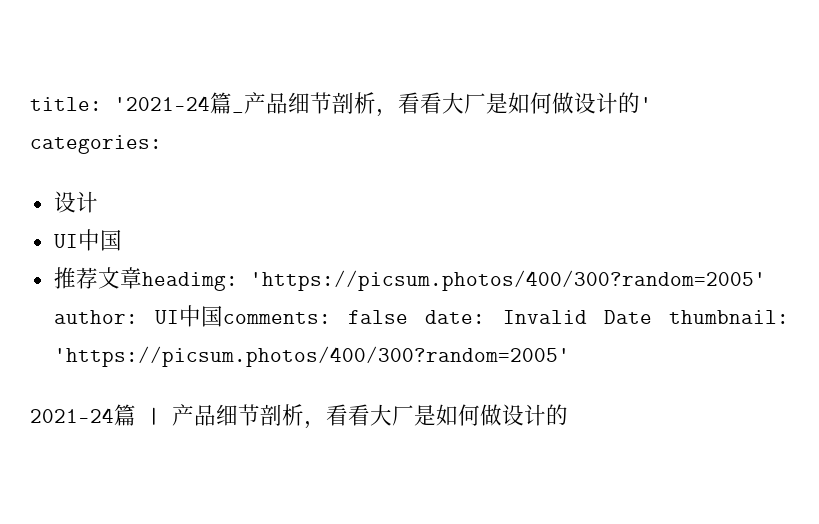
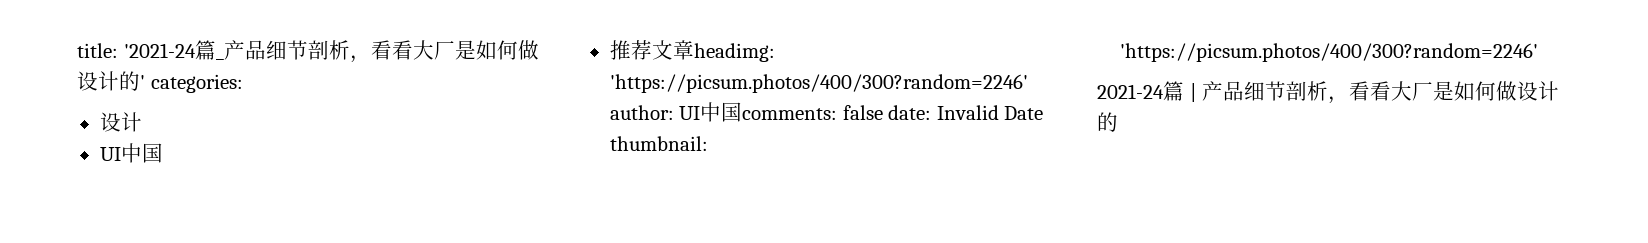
[249,270,766,291] 'https://picsum.photos/400/300?random=2005' -> [609,74,1028,93] 'https://picsum.photos/400/300?random=2246'
[53,346,570,367] 'https://picsum.photos/400/300?random=2005' -> [1119,43,1538,62] 'https://picsum.photos/400/300?random=2246'

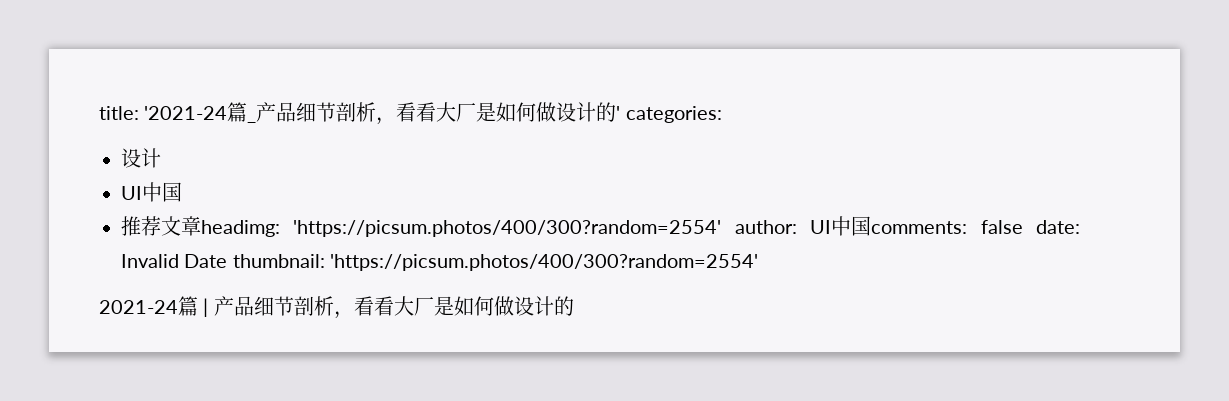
[609,74,1028,93] 'https://picsum.photos/400/300?random=2246' -> [293,220,722,237] 'https://picsum.photos/400/300?random=2554'
[1119,43,1538,62] 'https://picsum.photos/400/300?random=2246' -> [330,254,759,271] 'https://picsum.photos/400/300?random=2554'

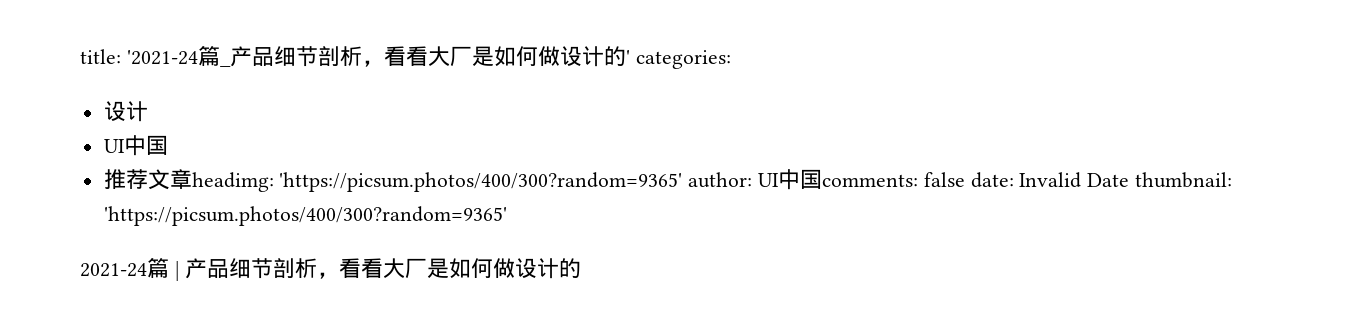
[293,220,722,237] 'https://picsum.photos/400/300?random=2554' -> [279,172,683,192] 'https://picsum.photos/400/300?random=9365'
[330,254,759,271] 'https://picsum.photos/400/300?random=2554' -> [103,206,507,226] 'https://picsum.photos/400/300?random=9365'

